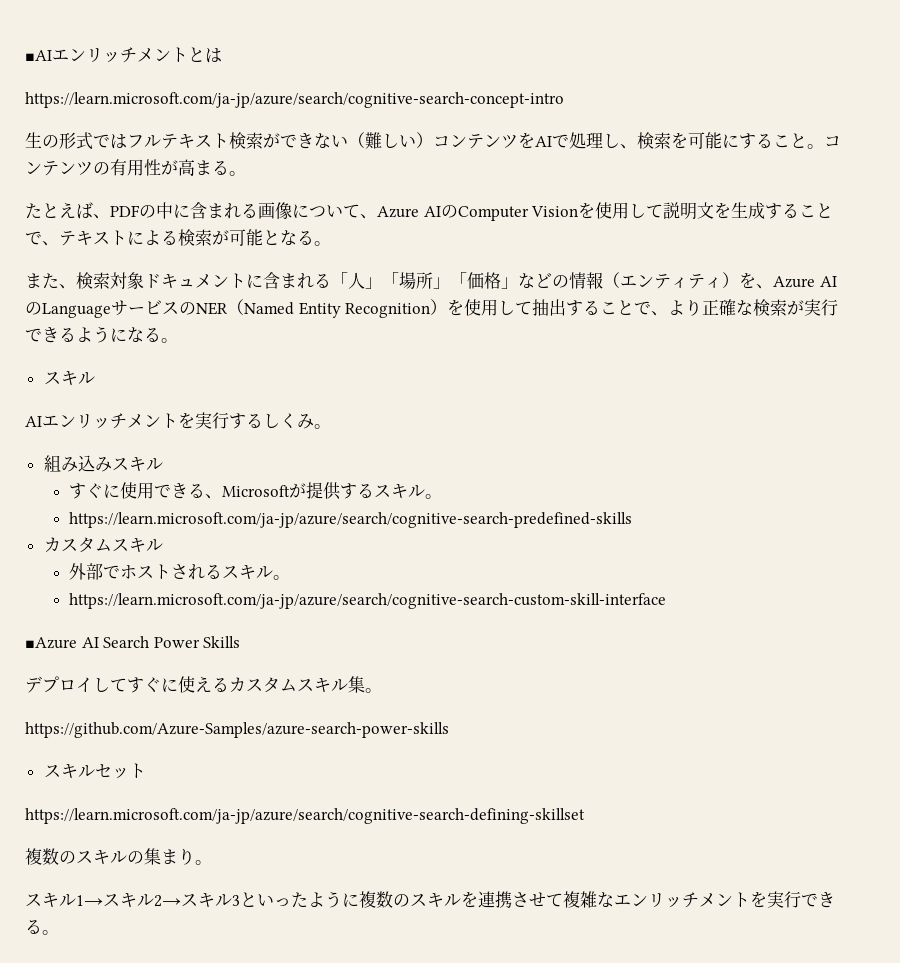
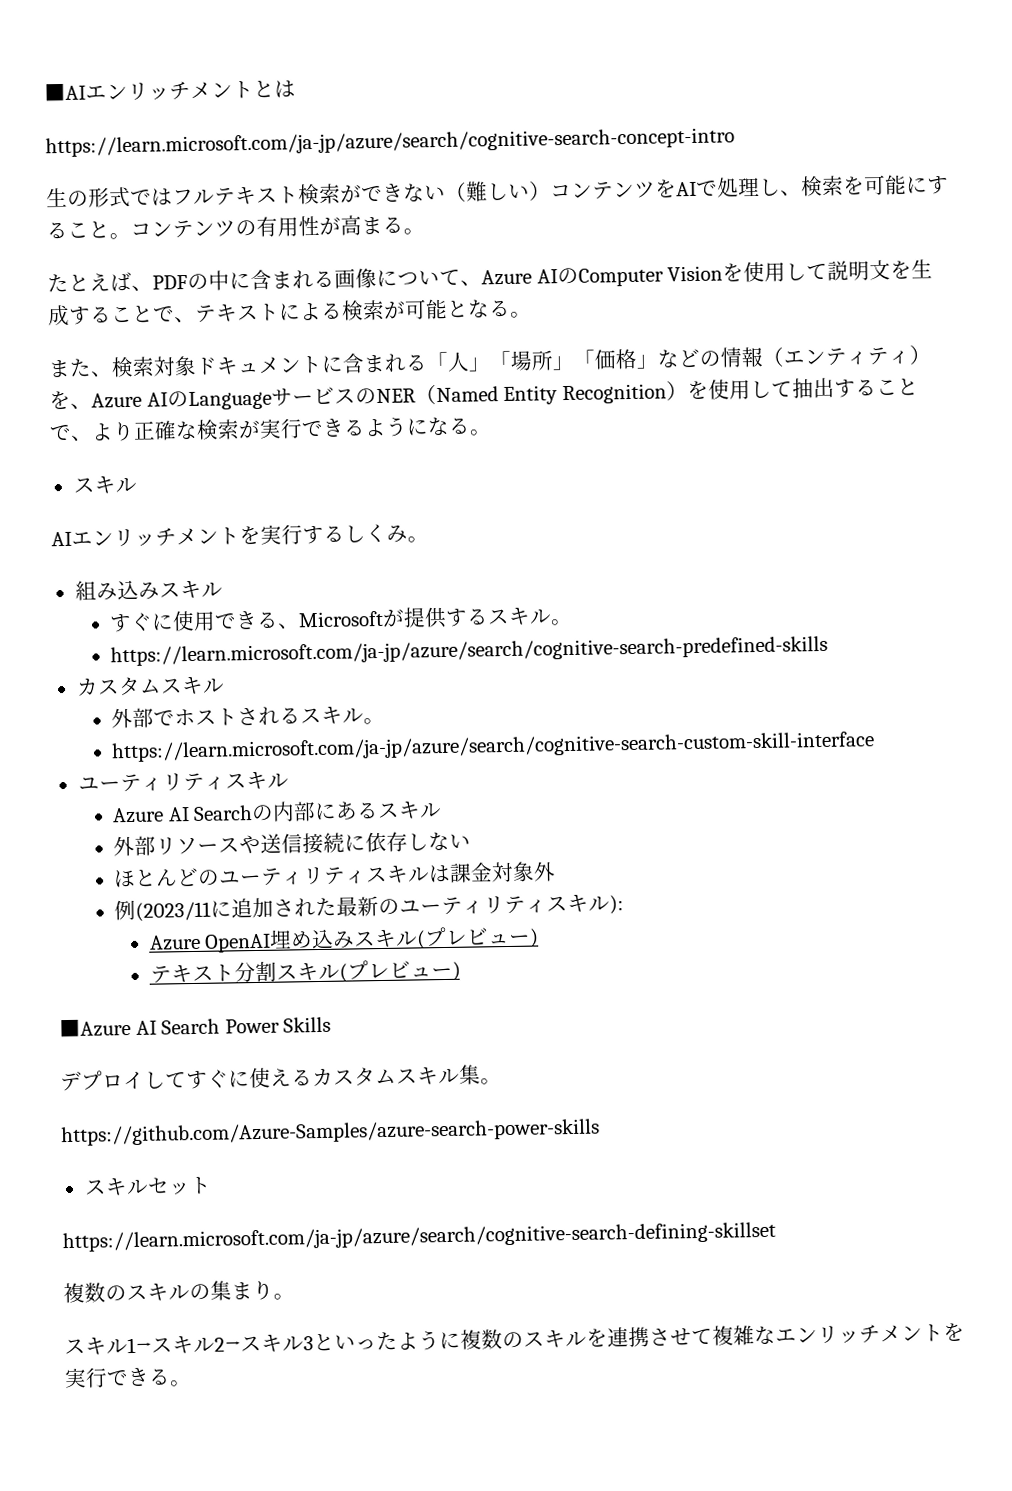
(667, 601) none -> [77,771,289,793] [112,801,443,824] [113,831,472,857] [113,861,557,888] [114,894,625,922] [148,926,540,953] [149,960,461,984] // ユーティリティスキル // Azure AI Searchの内部にあるスキル // 外部リソースや送信接続に依存しない // ほとんどのユーティリティスキルは課金対象外 // 例(2023/11に追加された最新のユーティリティスキル): // Azure OpenAI埋め込みスキル(プレビュー) // テキスト分割スキル(プレビュー)

